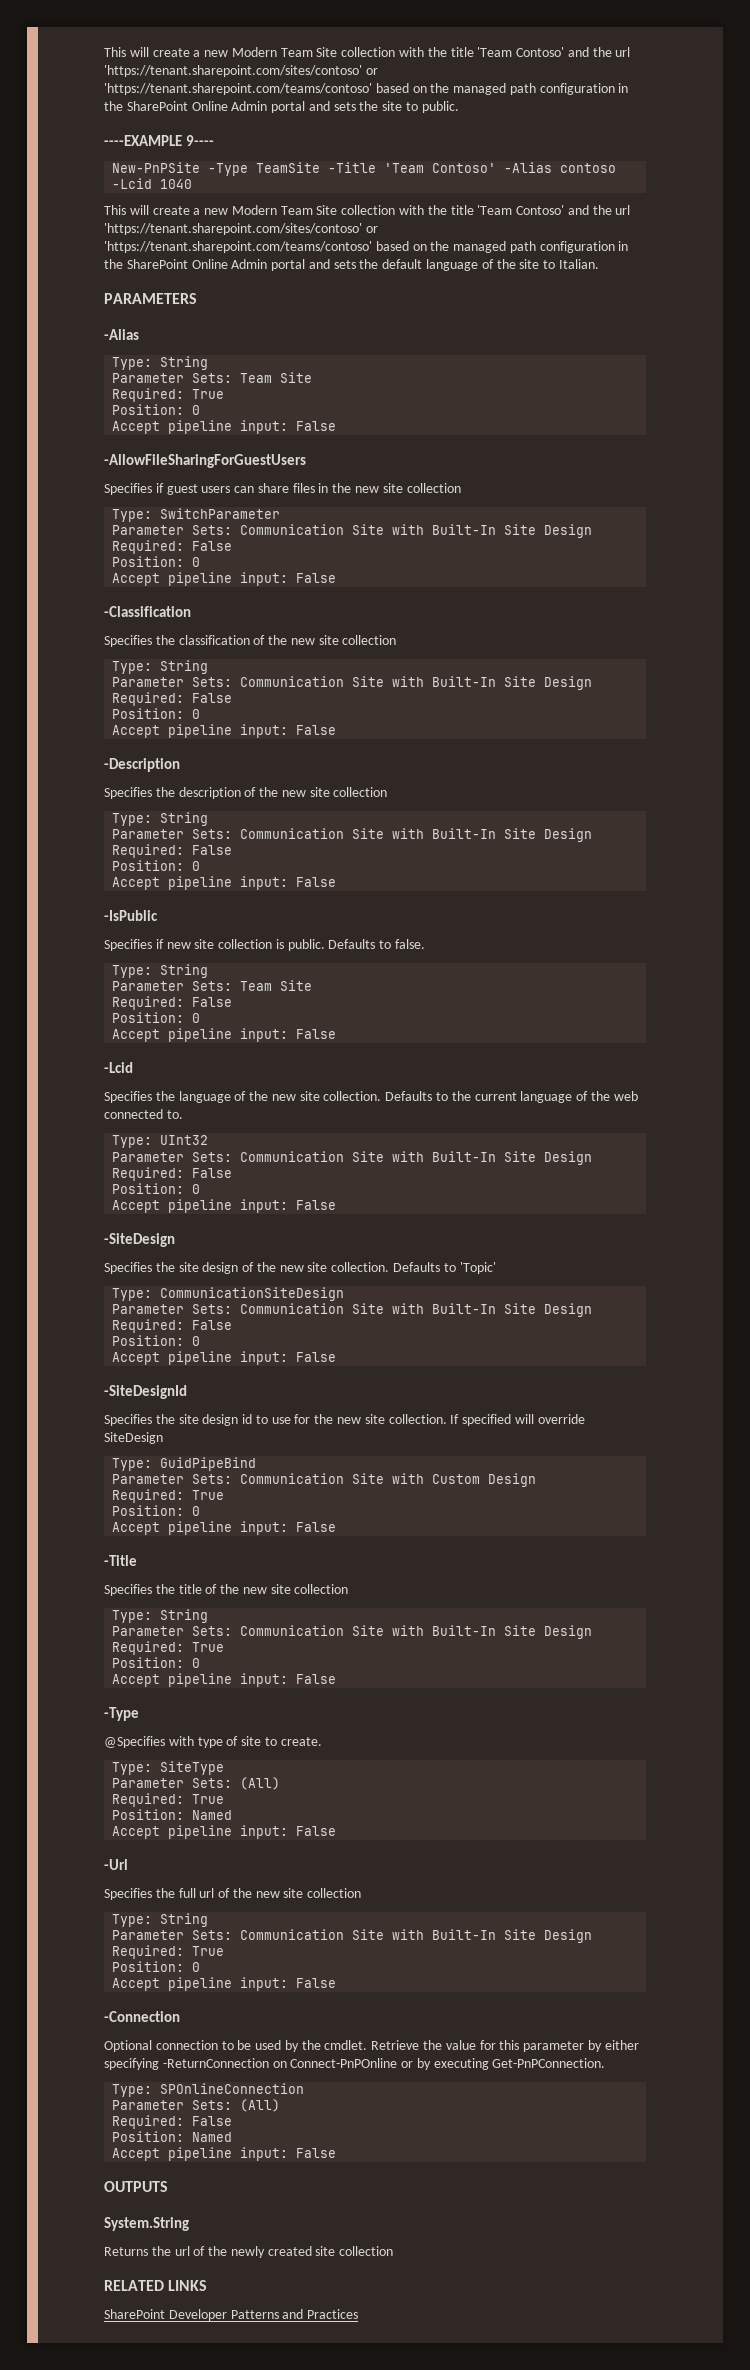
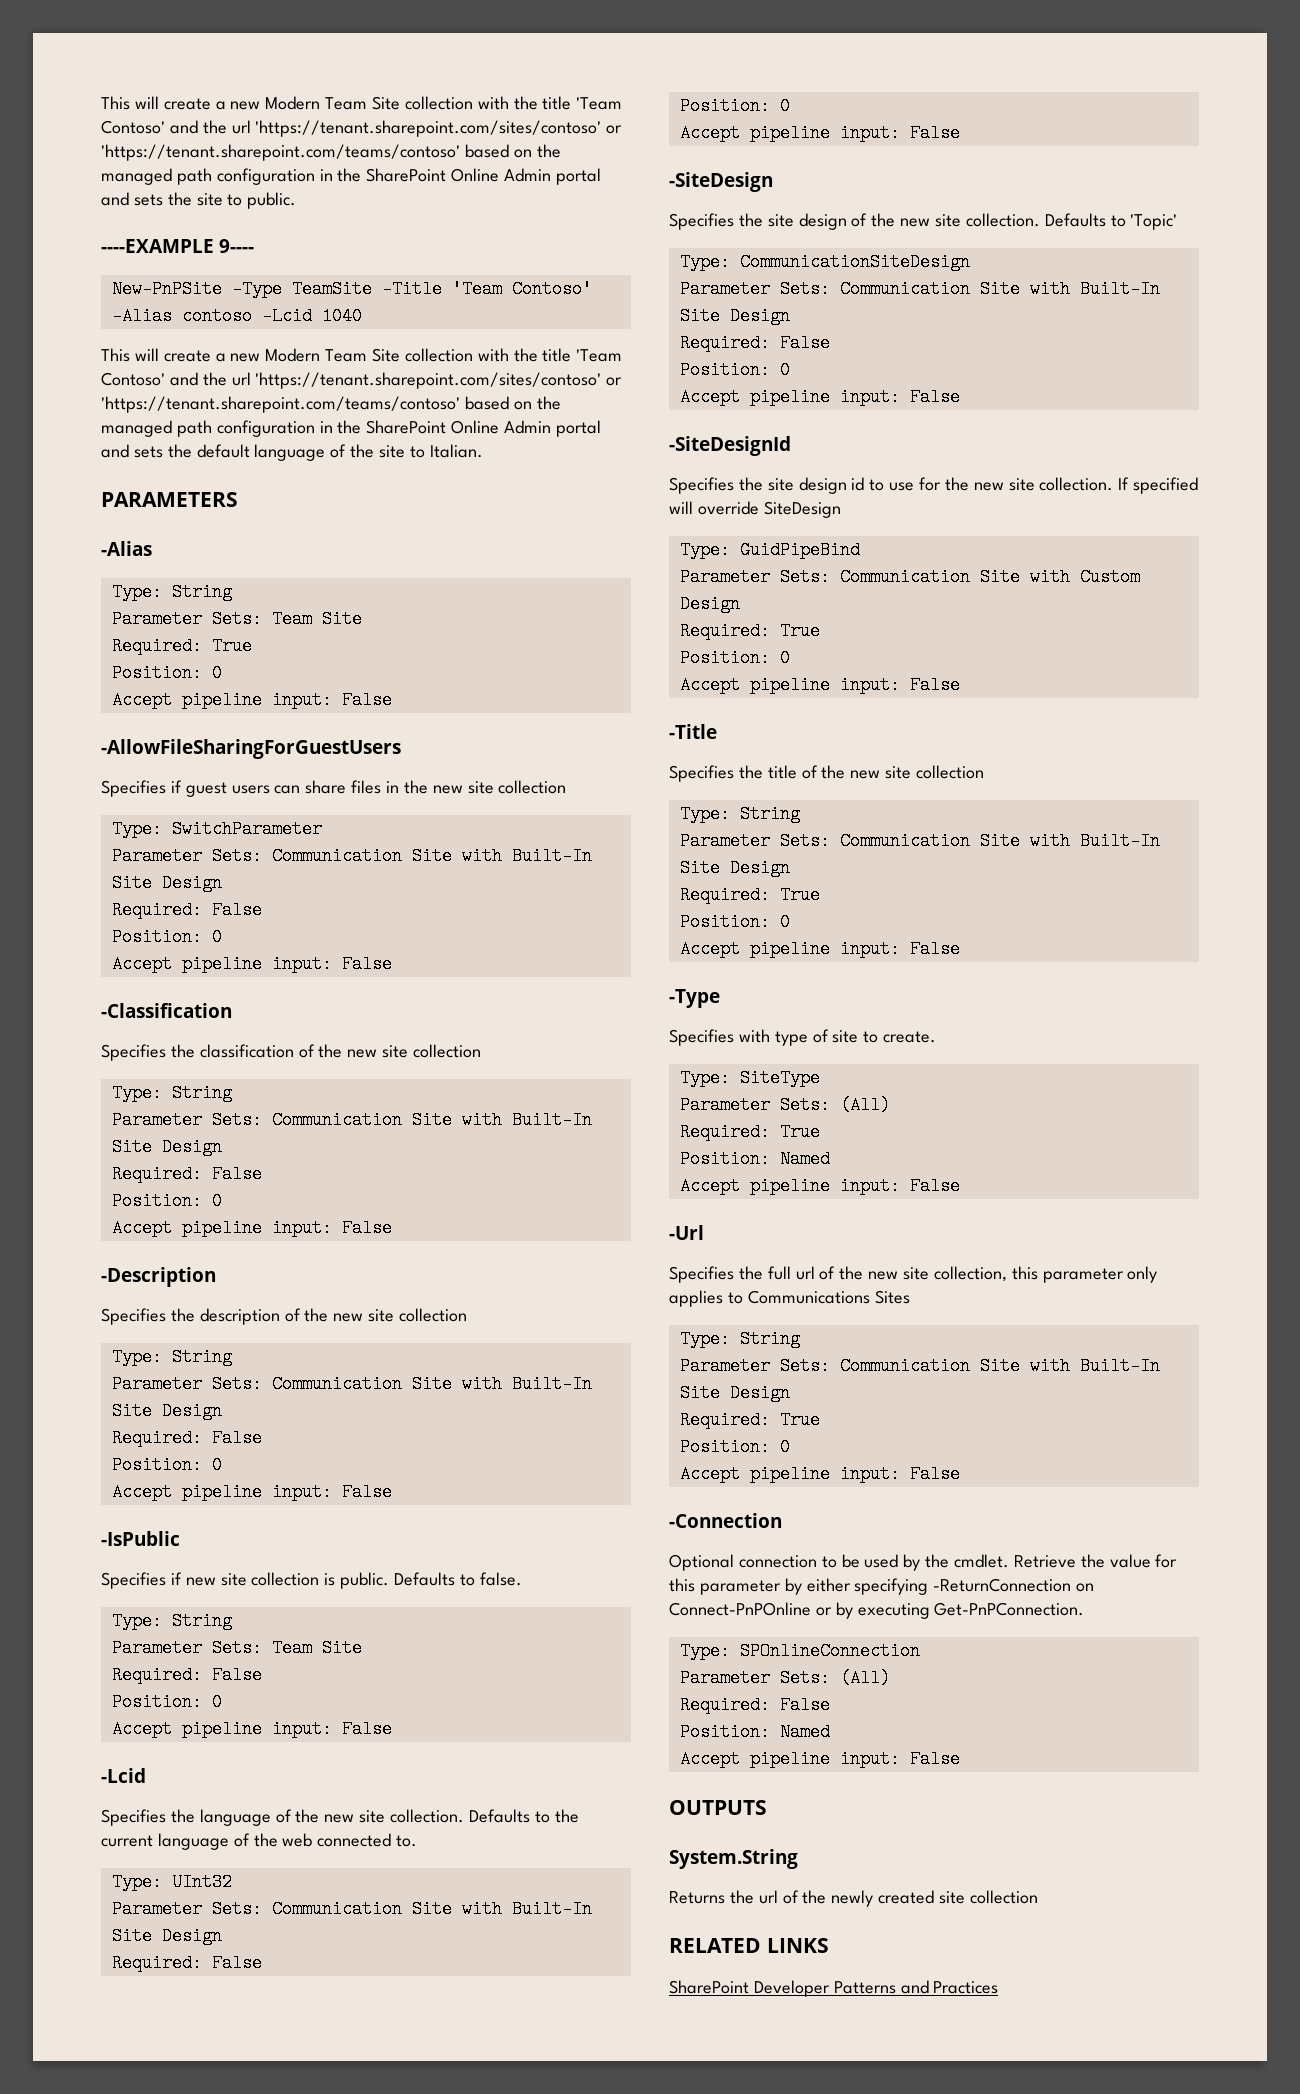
[104,1736,165,1748] @Specifies -> [669,1029,734,1046] Specifies
[307,1888,362,1898] collection -> [933,1266,1158,1283] [669,1290,910,1307] collection, this parameter only applies to Communications Sites

